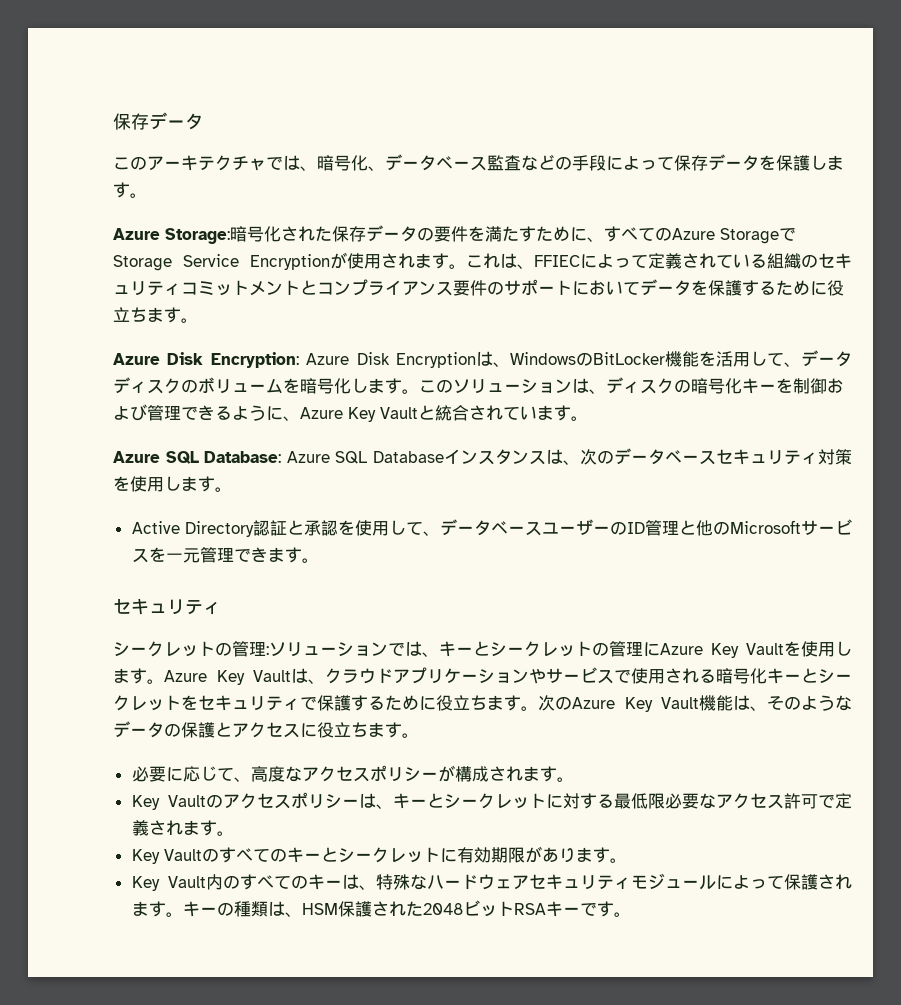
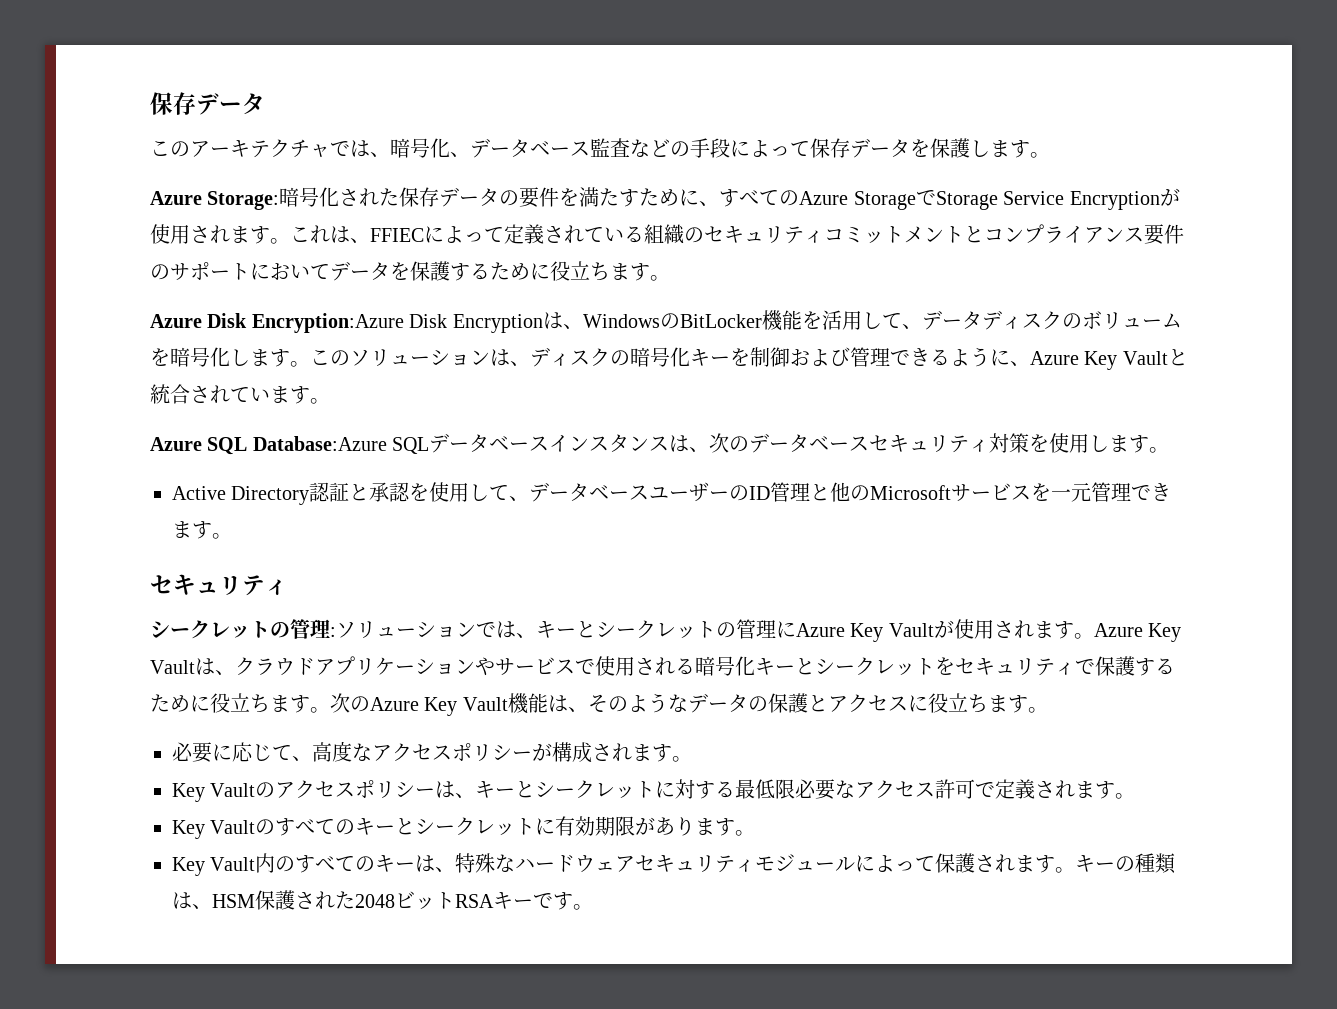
[210,352,350,368] Encryption: Azure -> [251,313,404,333] Encryption:Azure
[204,451,444,464] Database: Azure SQL Database -> [252,433,550,454] Database:Azure SQLデータベース
[784,641,852,657] を使用し -> [933,619,1034,639] が使用され

